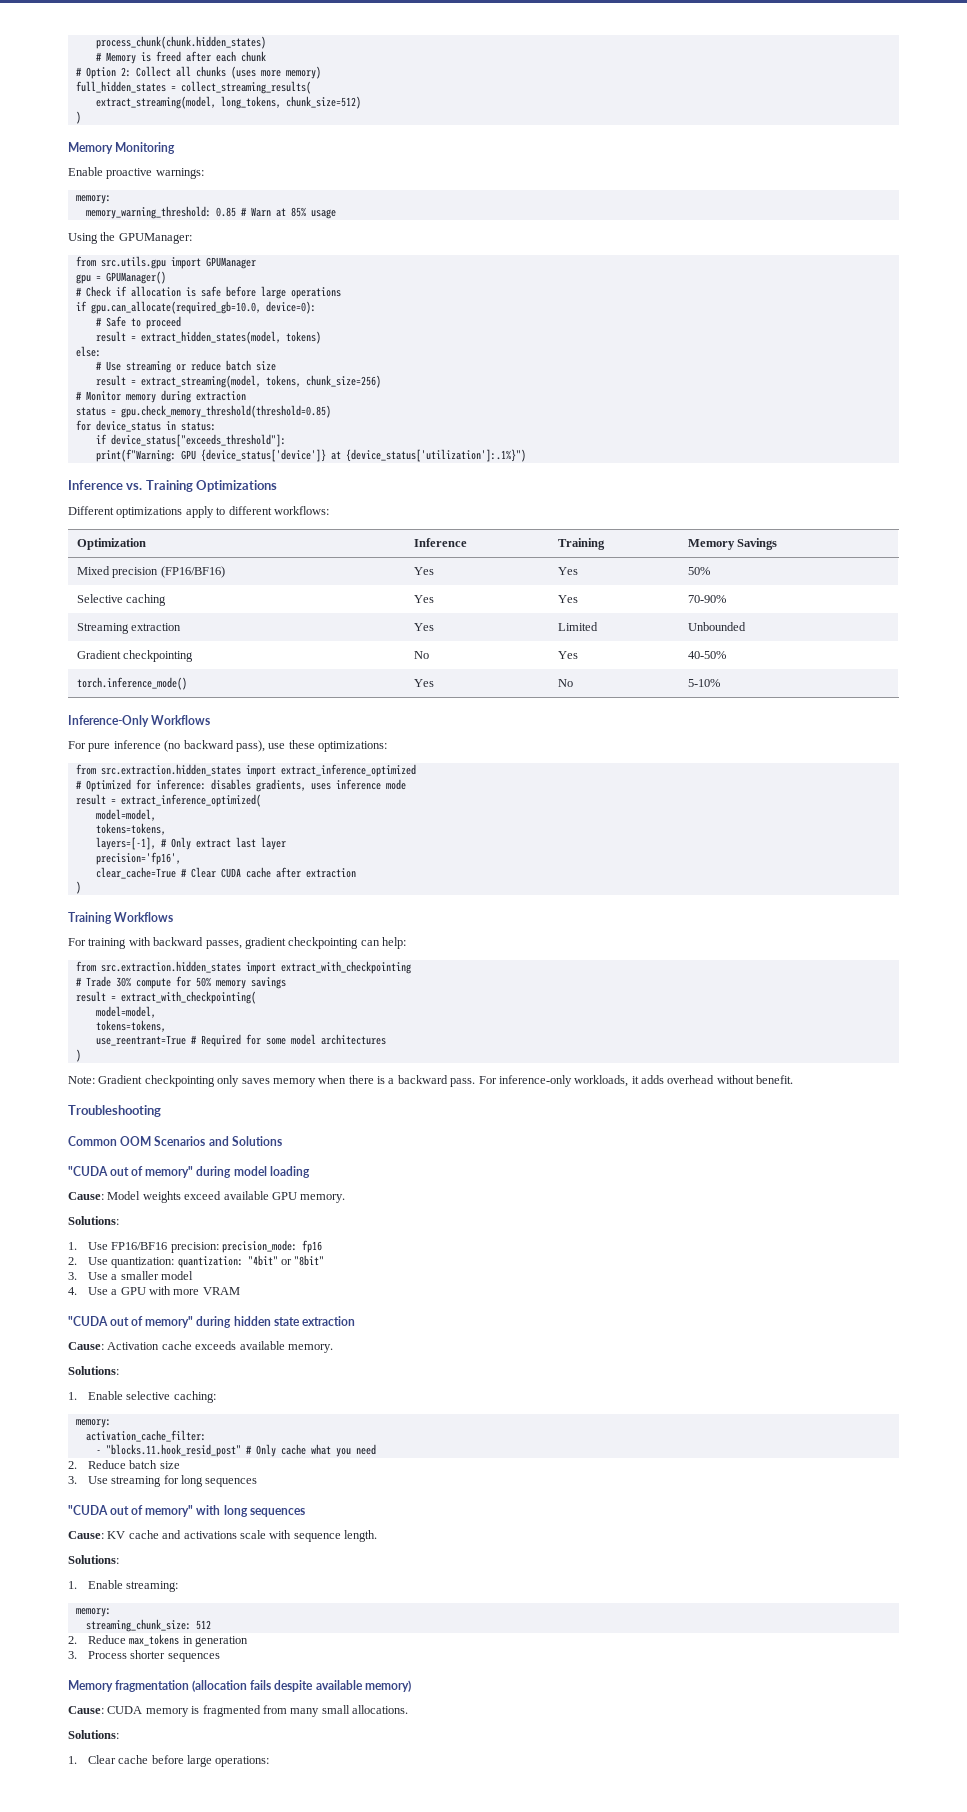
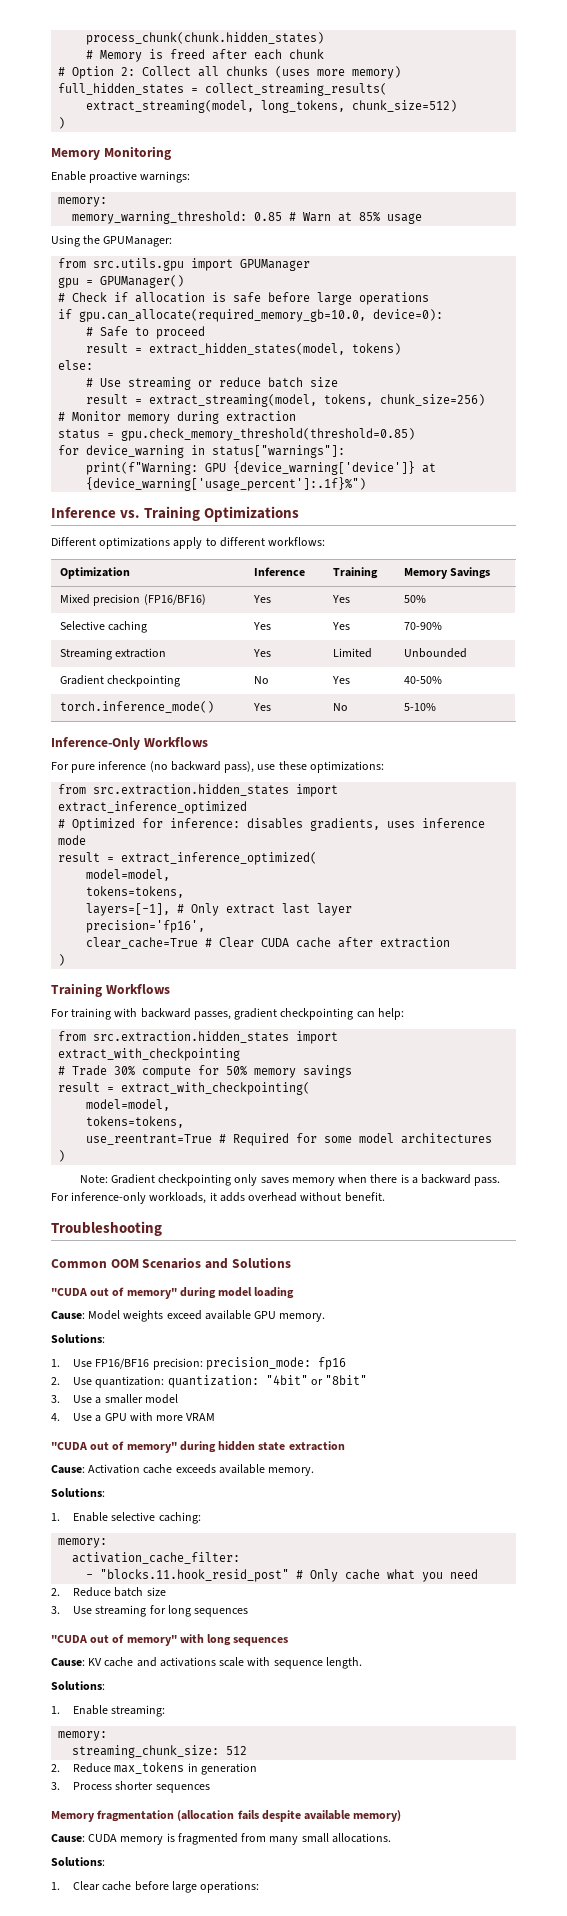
[90,301,261,314] gpu.can_allocate(required_gb=10.0, -> [79,309,367,322] gpu.can_allocate(required_memory_gb=10.0,
[95,420,216,432] [95,434,286,447] device_status in status: // if device_status["exceeds_threshold"]: -> [86,445,346,458] device_warning in status["warnings"]:
[200,449,526,462] {device_status['device']} at {device_status['utilization']:.1%}") -> [233,461,437,475] [86,477,367,491] {device_warning['device']} at {device_warning['usage_percent']:.1f}%")

